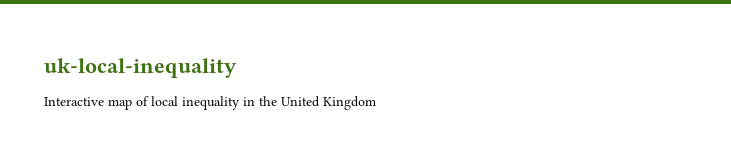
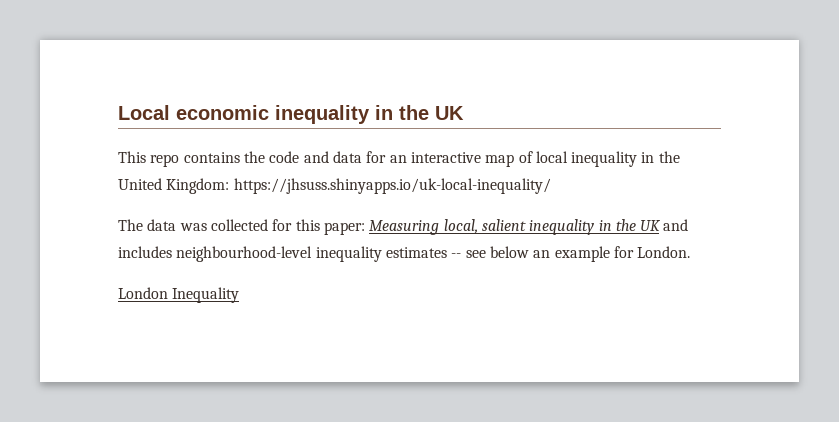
[44,58,237,78] [44,97,104,106] uk-local-inequality // Interactive -> [118,105,464,124] [118,151,481,167] Local economic inequality in the UK // This repo contains the code and data for an interactive
[323,96,376,110] Kingdom -> [166,178,551,194] [118,219,689,235] [118,246,691,262] [118,287,240,303] Kingdom: https://jhsuss.shinyapps.io/uk-local-inequality/ // The data was collected for this paper: Measuring local, salient inequality in the UK and includes neighbourhood-level inequality estimates -- see below an example for London. // London Inequality

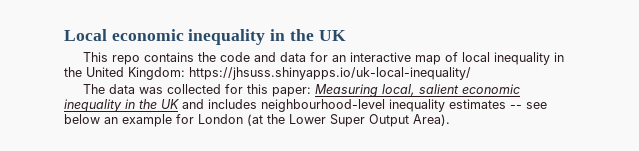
(526, 225) none -> [462,84,521,94] economic
[637,246,691,258] [118,287,240,303] London. // London Inequality -> [198,114,450,127] London (at the Lower Super Output Area).

